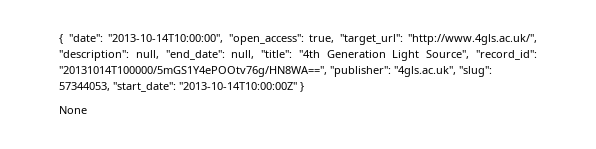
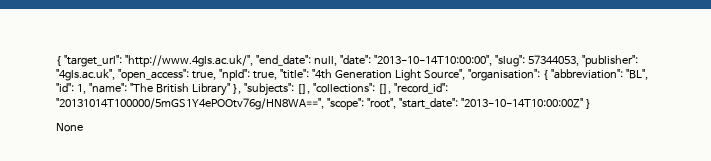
[59,34,537,45] [59,50,255,61] { "date": "2013-10-14T10:00:00", "open_access": true, "target_url": "http://www.4gls.ac.uk/", "description": null, "end_date": null, -> [56,55,638,67] [56,69,277,81] { "target_url": "http://www.4gls.ac.uk/", "end_date": null, "date": "2013-10-14T10:00:00", "slug": 57344053, "publisher": "4gls.ac.uk", "open_access": true, "npld": true,
[475,50,537,60] [59,66,492,77] [59,82,110,91] "record_id": "20131014T100000/5mGS1Y4ePOOtv76g/HN8WA==", "publisher": "4gls.ac.uk", "slug": 57344053, -> [467,69,648,81] [56,83,448,96] [56,98,396,110] "organisation": { "abbreviation": "BL", "id": 1, "name": "The British Library" }, "subjects": [], "collections": [], "record_id": "20131014T100000/5mGS1Y4ePOOtv76g/HN8WA==", "scope": "root",

